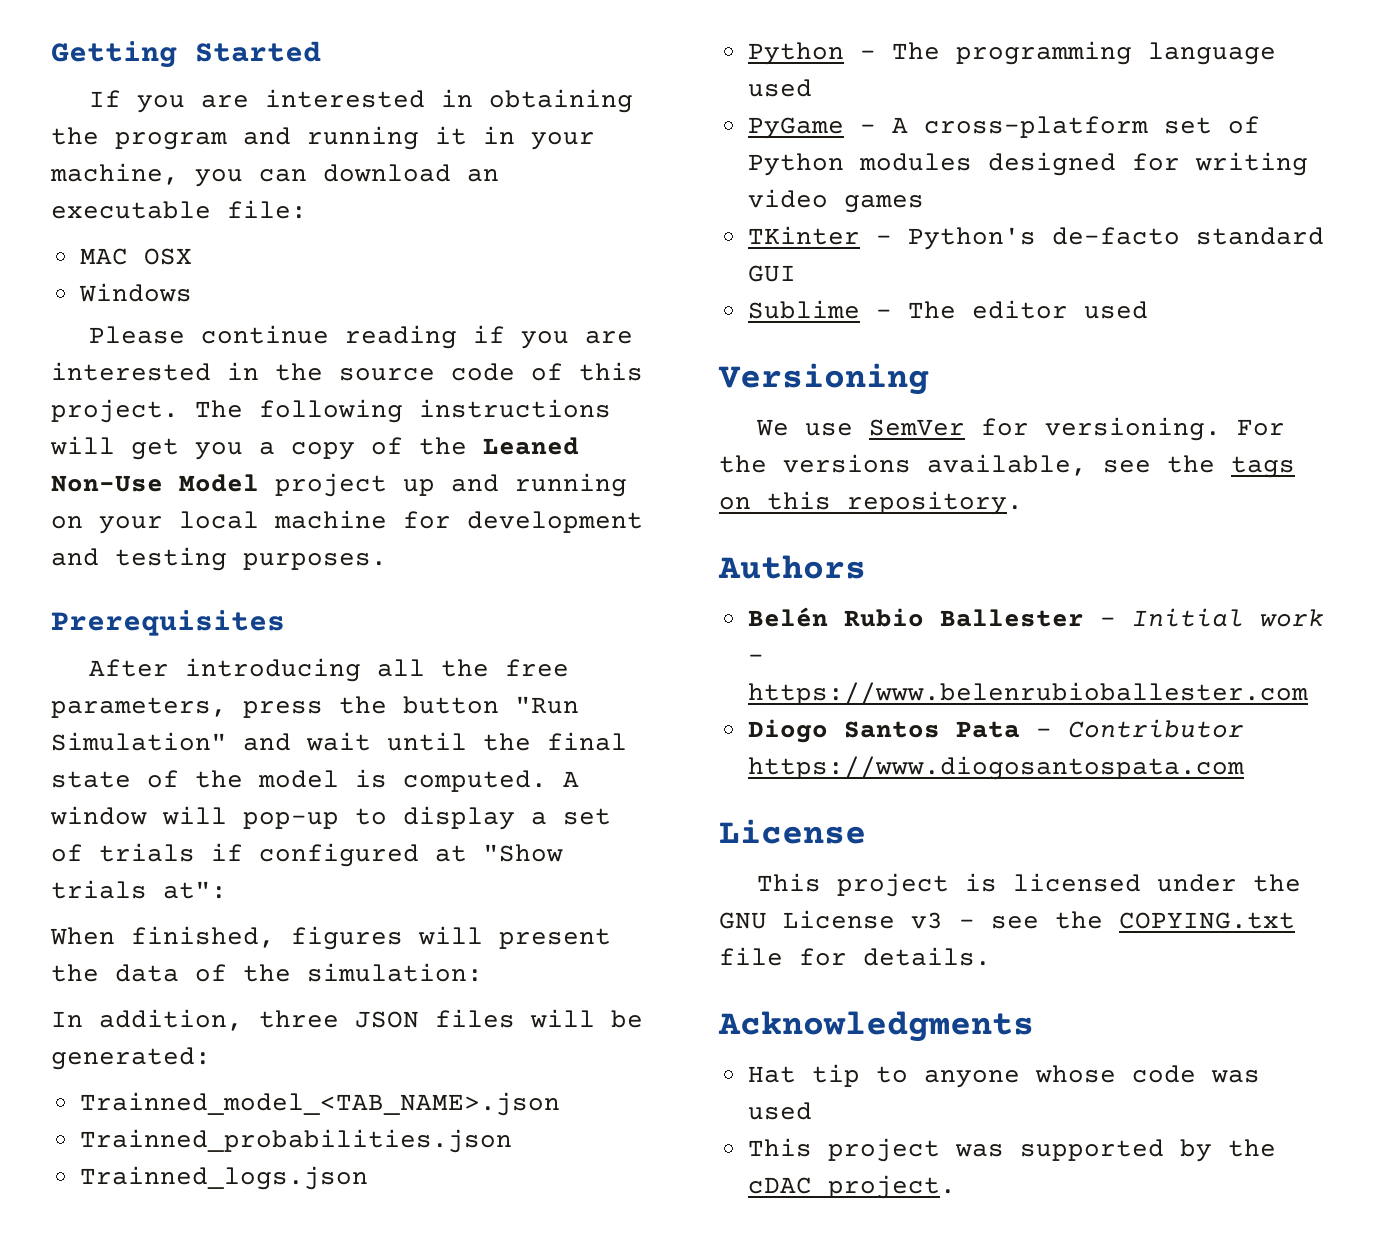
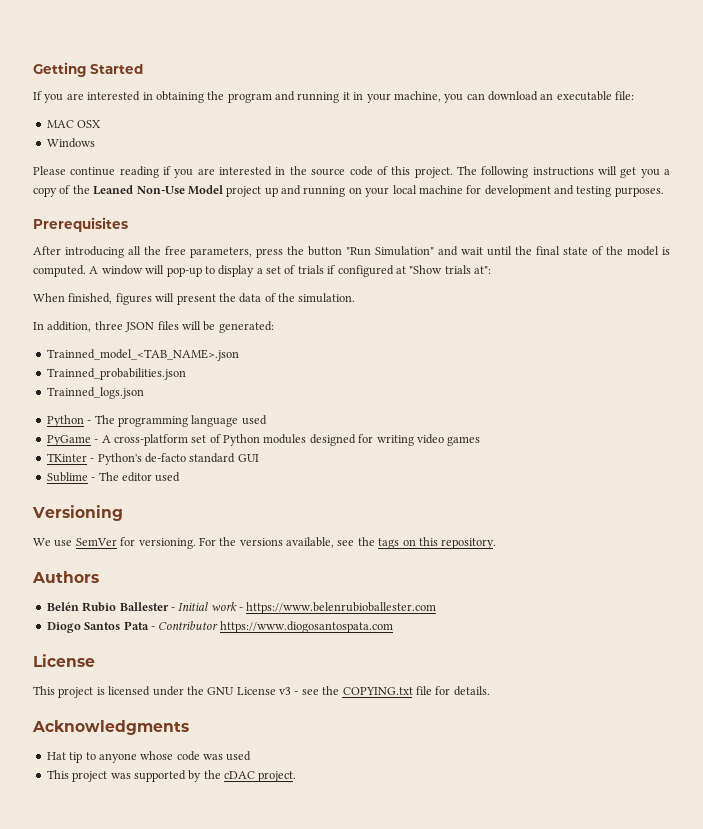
[307,963,483,982] simulation: -> [298,293,356,303] simulation.

